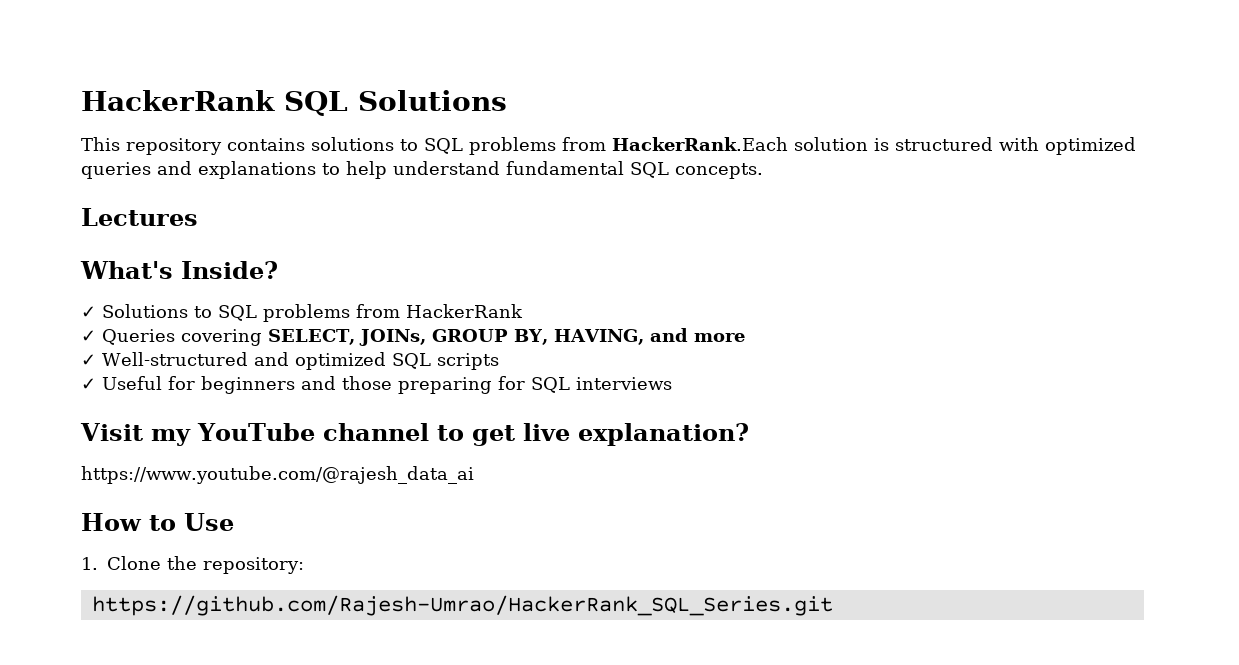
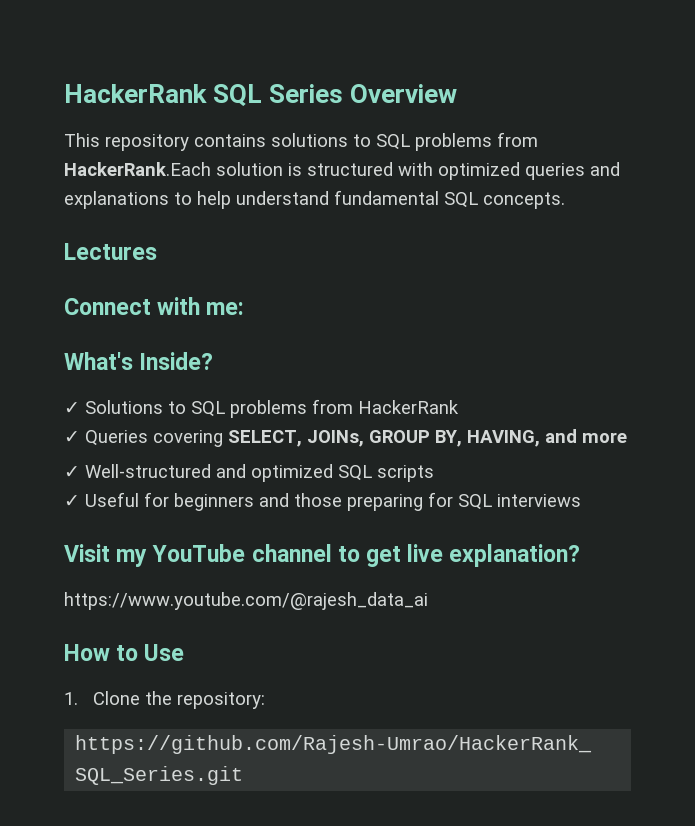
[358,90,508,111] Solutions -> [269,84,458,103] Series Overview
(198, 217) none -> [64,297,245,315] // Connect with me:

